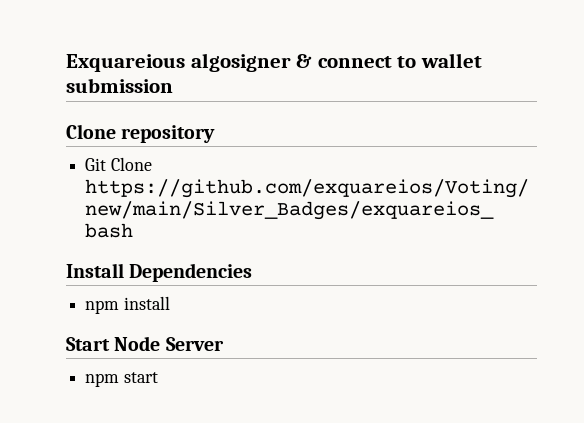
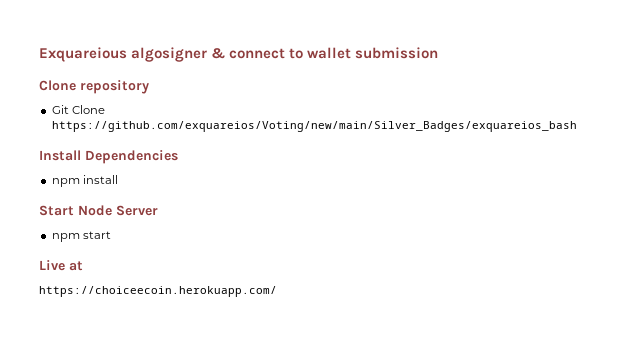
(158, 377) none -> [39,260,83,271] [39,286,277,297] // Live at // https://choiceecoin.herokuapp.com/

